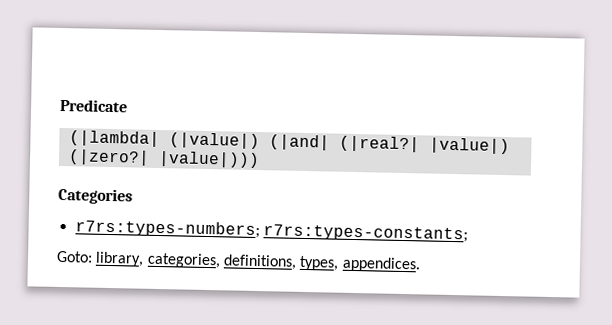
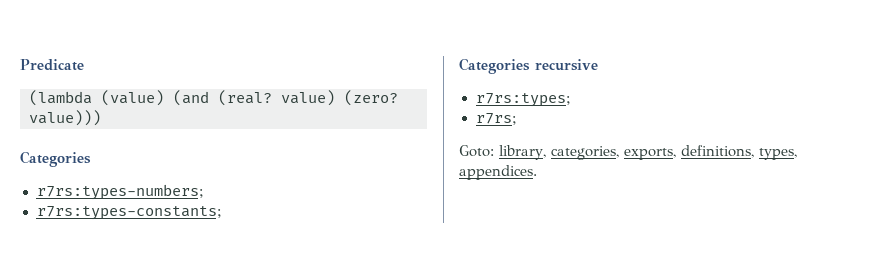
[68,130,510,155] [67,149,260,169] (|lambda| (|value|) (|and| (|real?| |value|) (|zero?| |value|))) -> [29,90,398,106] [29,110,101,126] (lambda (value) (and (real? value) (zero? value)))
(260, 229) none -> (204, 192) //
(468, 233) none -> [459,58,598,74] [475,93,571,107] [475,113,517,125] // Categories recursive // r7rs:types; // r7rs;
(221, 260) none -> [624,148,676,160] exports,

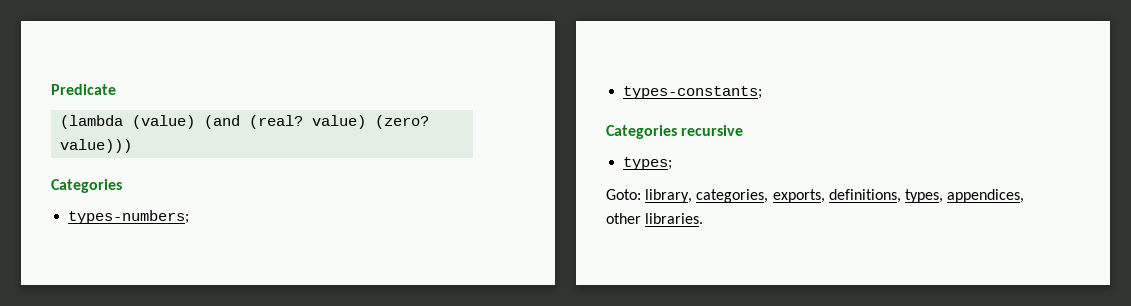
[36,184,204,200] [36,206,222,220] r7rs:types-numbers; // r7rs:types-constants; -> [68,210,190,224] [623,86,763,99] types-numbers; // types-constants;
[475,93,571,107] [475,113,517,125] r7rs:types; // r7rs; -> [623,157,673,170] types;
[459,165,537,180] appendices. -> [947,189,1025,203] [606,213,704,224] appendices, other libraries.

